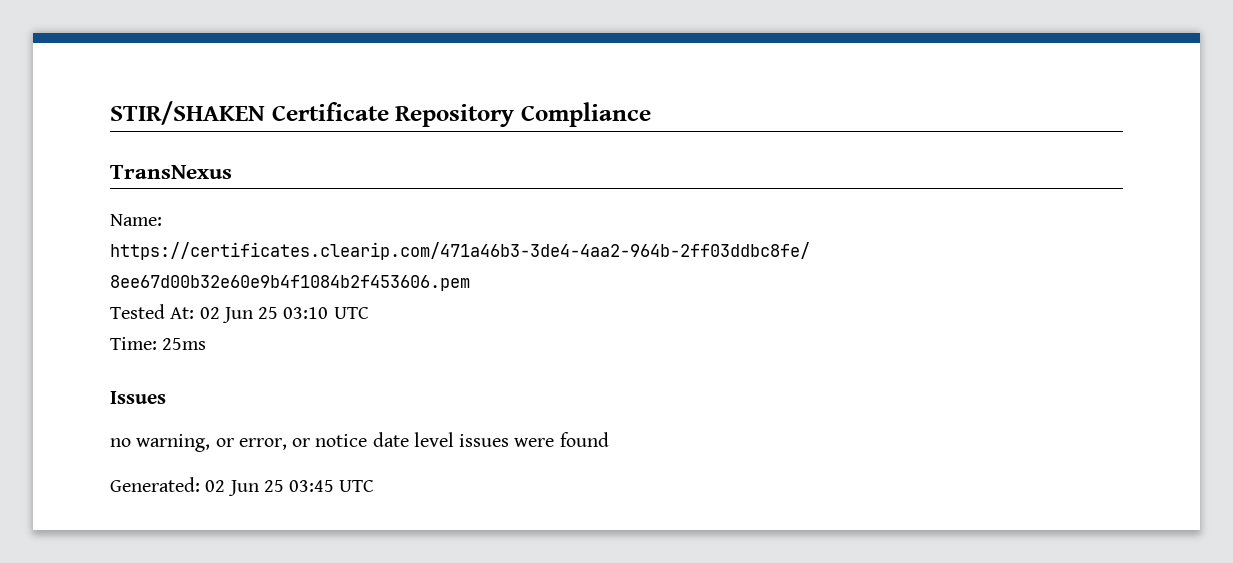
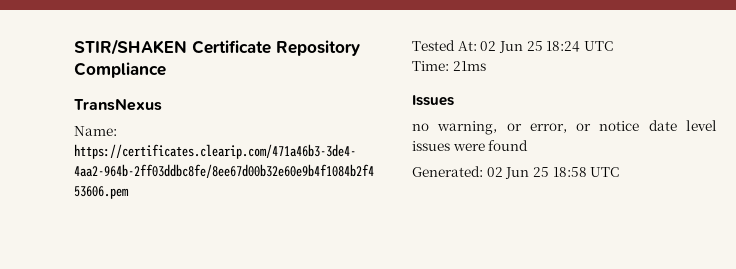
[283,307,329,319] 03:10 -> [546,41,581,52] 18:24
[162,338,207,350] 25ms -> [452,61,486,71] 21ms
[289,480,335,492] 03:45 -> [552,167,587,177] 18:58

